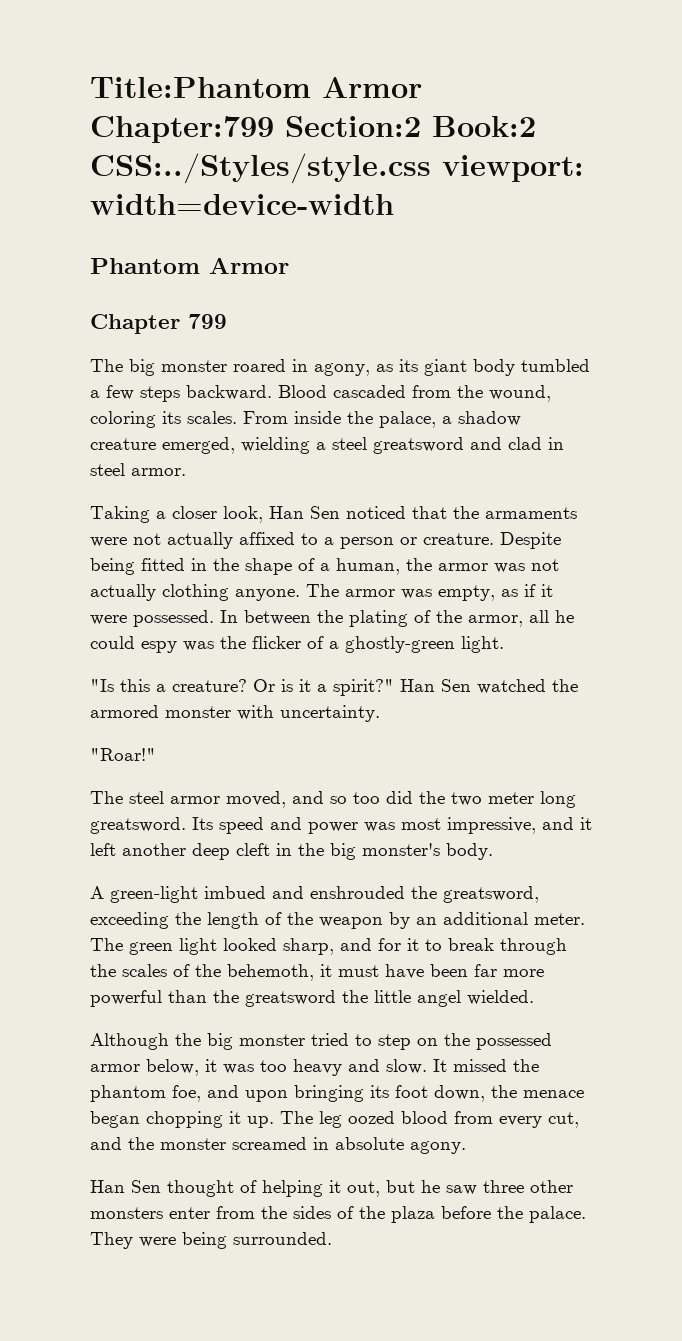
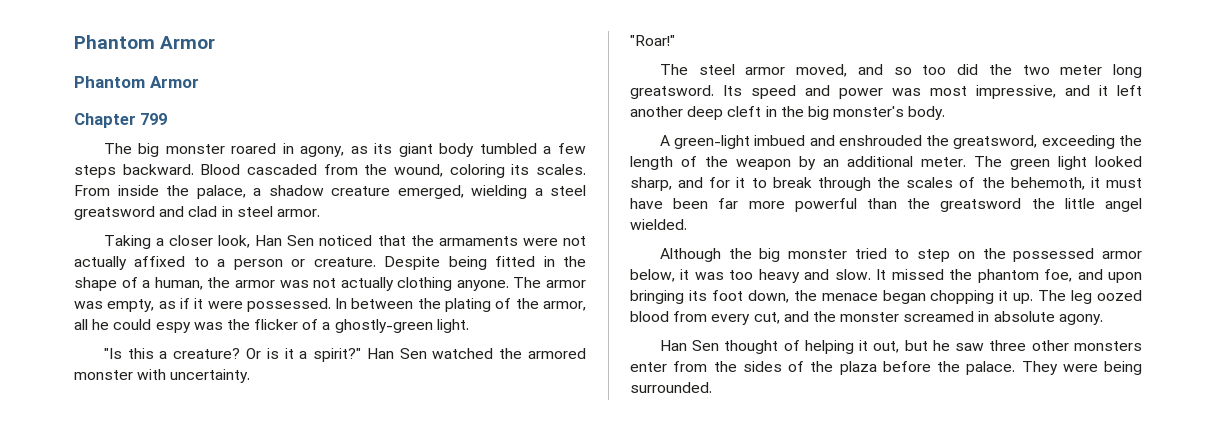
[90,77,422,98] [90,116,536,143] [90,153,584,184] [90,194,394,215] Title:Phantom Armor Chapter:799 Section:2 Book:2 CSS:../Styles/style.css viewport: width=device-width -> [74,35,216,49] Phantom Armor

